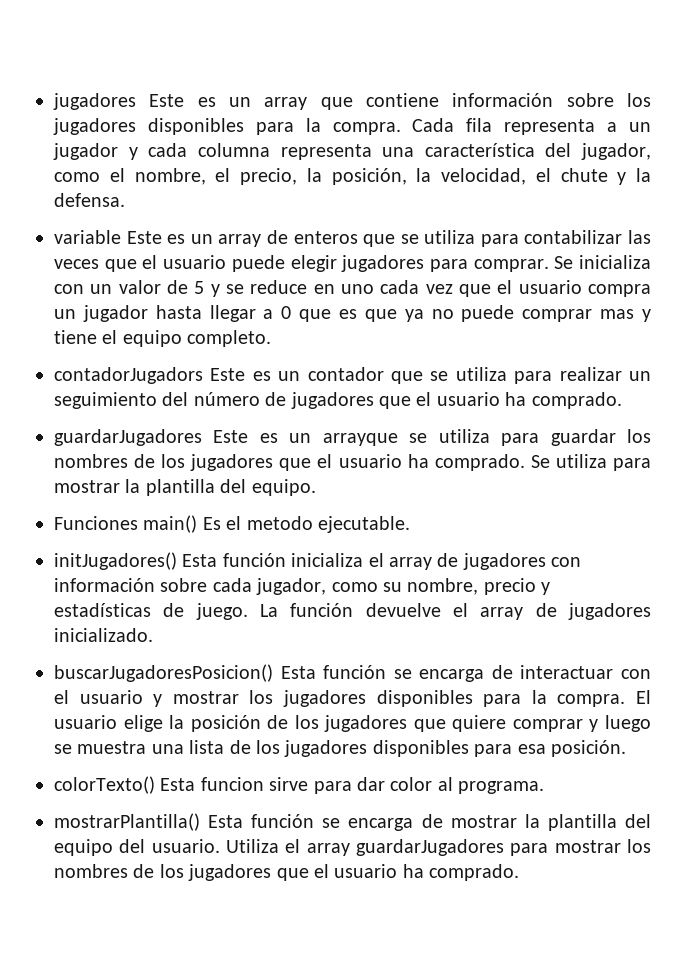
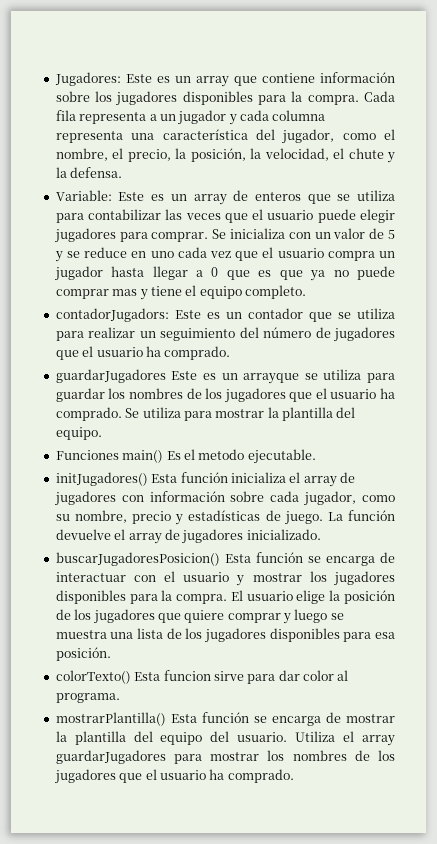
[53,93,136,110] jugadores -> [54,72,121,86] Jugadores:
[54,230,121,244] variable -> [55,190,112,201] Variable:
[54,367,203,384] contadorJugadors -> [55,308,169,322] contadorJugadors:

